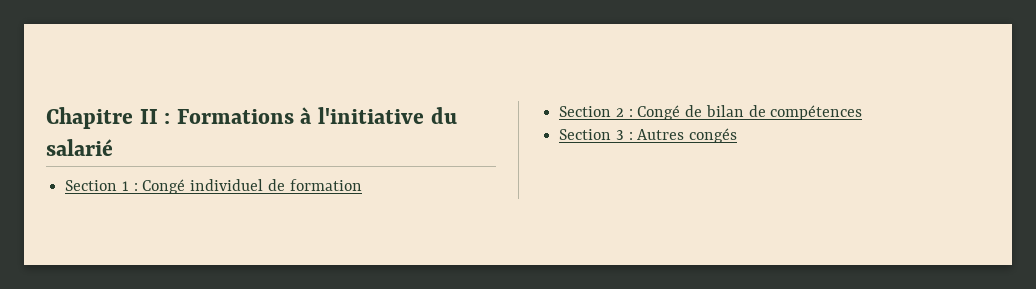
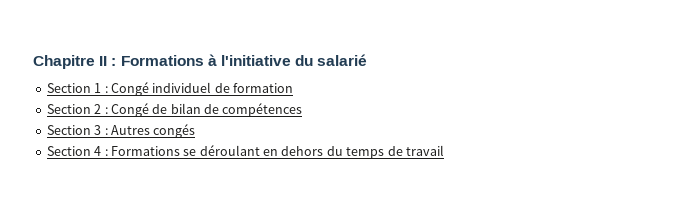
(738, 135) none -> [46,145,444,159] // Section 4 : Formations se déroulant en dehors du temps de travail

